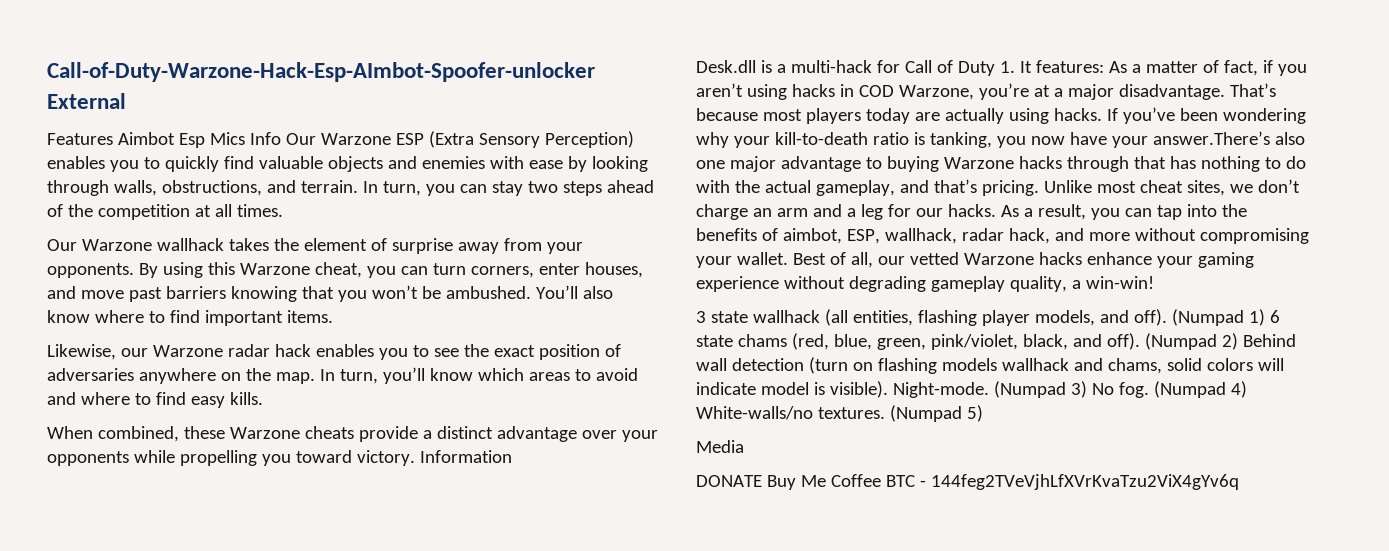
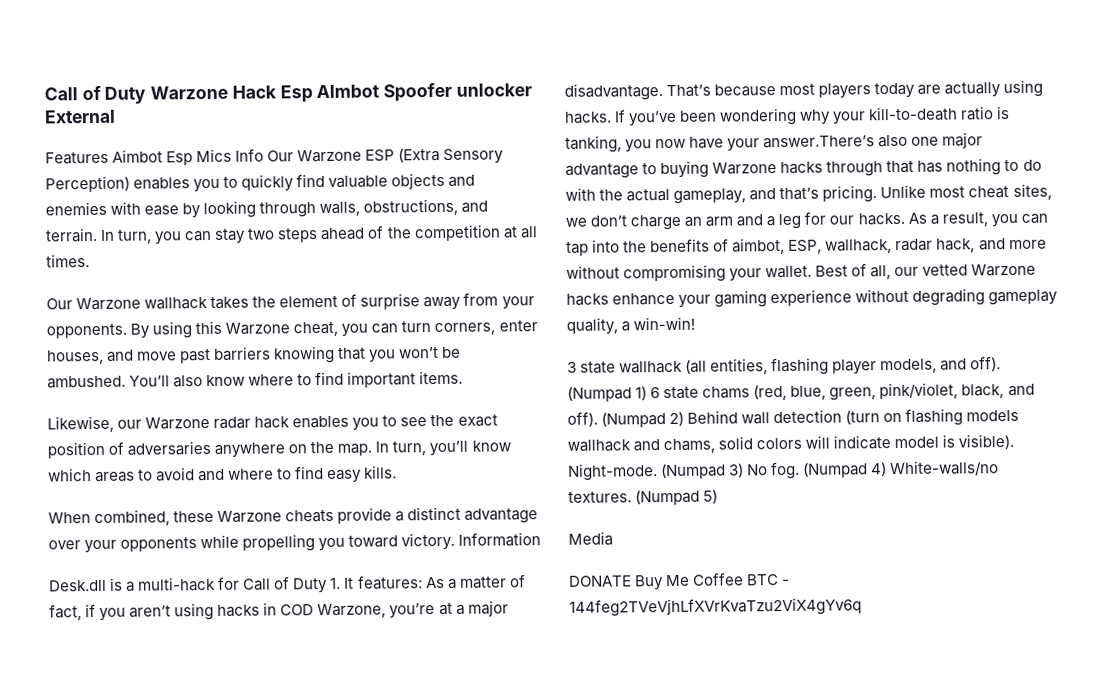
[47,62,595,82] Call-of-Duty-Warzone-Hack-Esp-AImbot-Spoofer-unlocker -> [44,82,532,104] Call of Duty Warzone Hack Esp AImbot Spoofer unlocker

